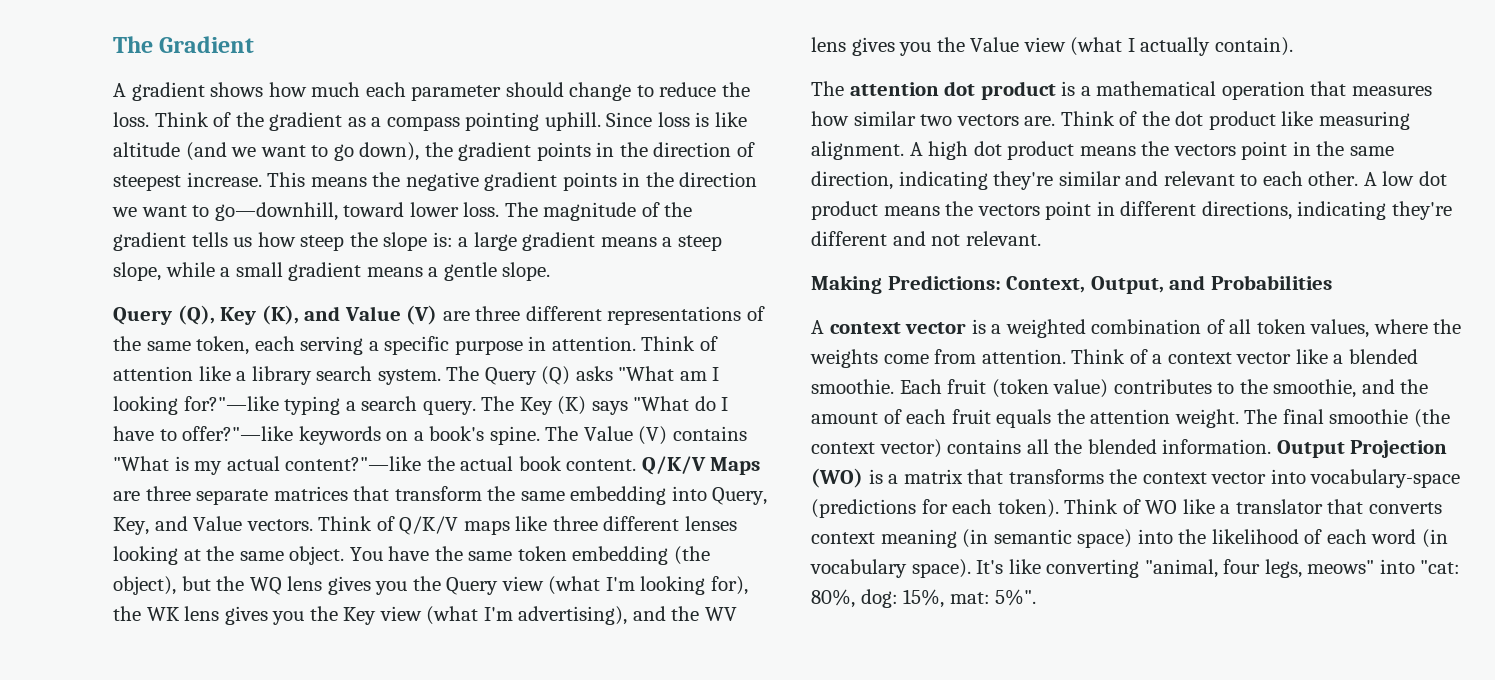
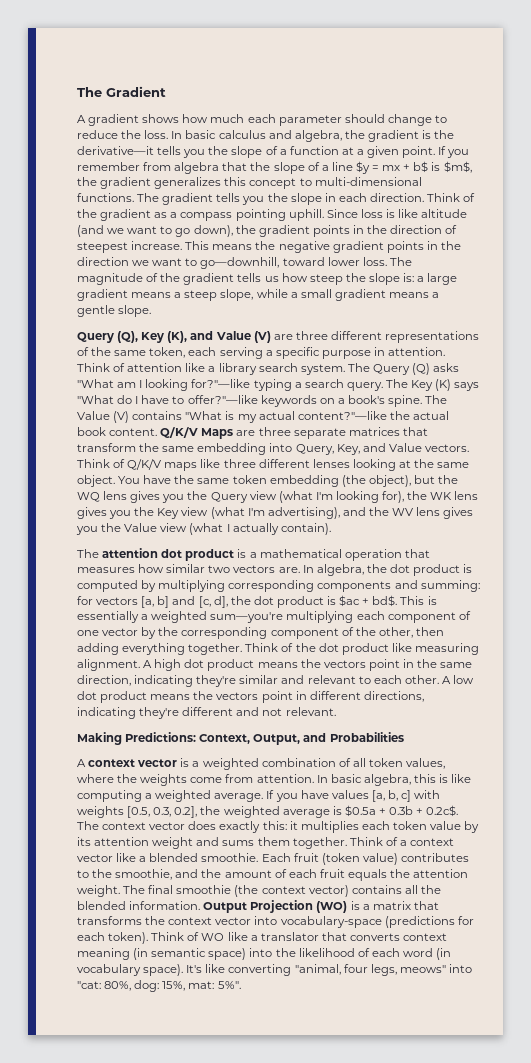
(149, 119) none -> [171,130,455,142] [77,146,470,158] [77,161,472,174] [77,177,422,189] [77,193,424,205] In basic calculus and algebra, the gradient is the derivative—it tells you the slope of a function at a given point. If you remember from algebra that the slope of a line $y = mx + b$ is $m$, the gradient generalizes this concept to multi-dimensional functions. The gradient tells you the slope in each direction.
(1056, 121) none -> [302,564,473,576] [77,580,480,592] [77,595,437,608] [77,611,471,623] [77,627,444,639] [77,643,243,655] In algebra, the dot product is computed by multiplying corresponding components and summing: for vectors [a, b] and [c, d], the dot product is $ac + bd$. This is essentially a weighted sum—you're multiplying each component of one vector by the corresponding component of the other, then adding everything together.
(1066, 356) none -> [316,774,472,786] [77,790,441,802] [77,805,459,818] [77,821,480,833] [77,837,347,849] In basic algebra, this is like computing a weighted average. If you have values [a, b, c] with weights [0.5, 0.3, 0.2], the weighted average is $0.5a + 0.3b + 0.2c$. The context vector does exactly this: it multiplies each token value by its attention weight and sums them together.

